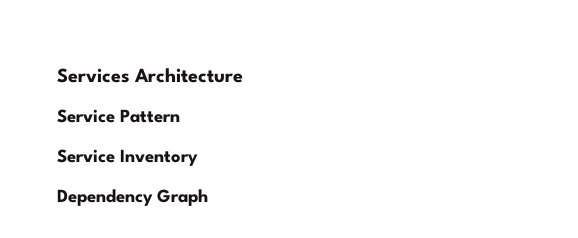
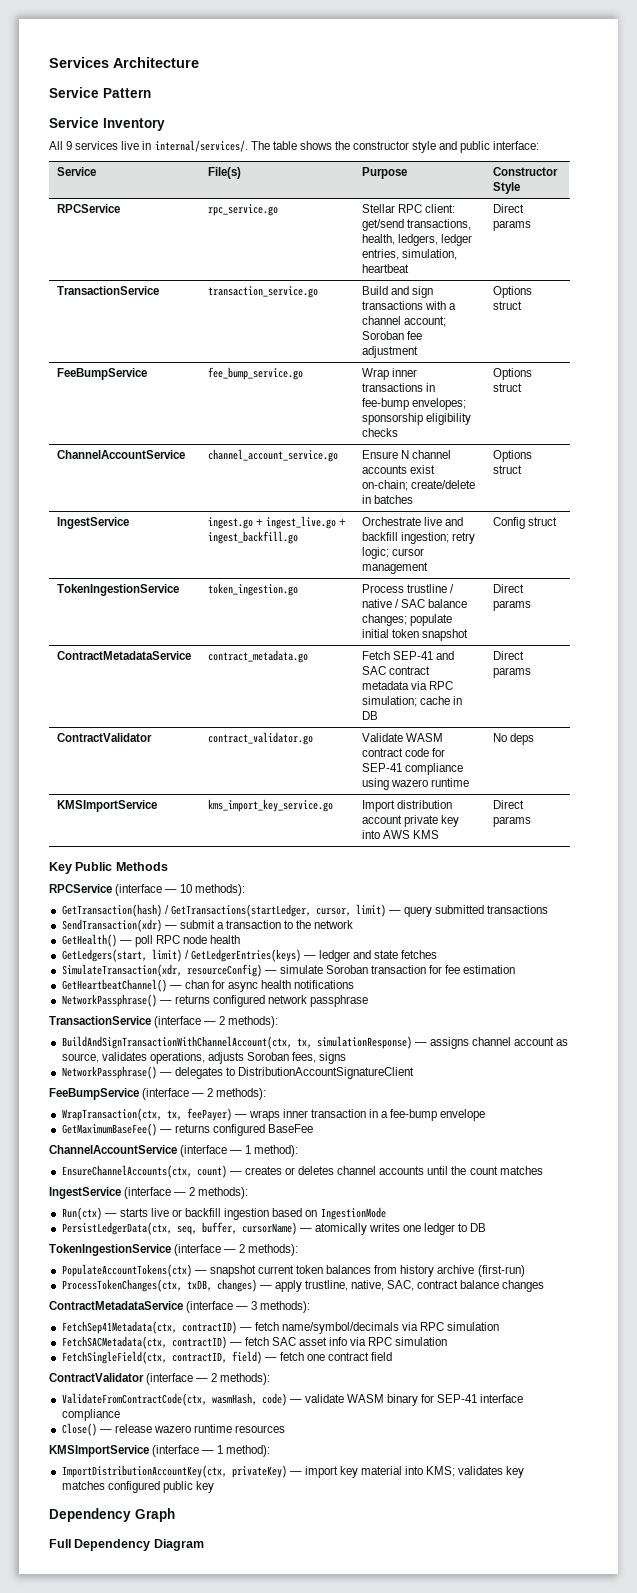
(198, 157) none -> [49,140,540,153] [57,167,97,176] [208,167,242,179] [362,167,408,179] [493,167,559,176] [493,182,521,194] [57,204,121,213] [208,204,279,216] [362,204,456,213] [362,219,472,231] [362,234,473,246] [362,249,458,260] [362,264,410,273] [493,204,525,213] [493,220,532,231] [57,286,160,295] [208,286,319,298] [362,286,434,298] [362,301,457,310] [362,316,447,327] [362,331,423,340] [362,346,419,358] [493,286,533,298] [493,301,523,310] [57,368,148,380] [208,367,304,380] [362,368,418,380] [362,383,436,392] [362,398,467,410] [362,413,472,425] [362,428,399,437] [493,368,533,380] [493,383,523,392] [57,450,186,459] [208,449,339,462] [362,450,452,459] [362,465,436,474] [362,480,476,491] [362,495,414,504] [493,450,533,462] [493,465,523,474] [57,517,130,529] [208,516,347,529] [208,531,299,544] [362,517,464,526] [362,532,476,544] [362,547,425,559] [362,562,429,574] [493,517,558,529] [57,584,180,596] [208,583,299,596] [362,584,455,593] [362,599,468,608] [362,614,453,626] [362,629,469,641] [493,584,525,593] [493,600,532,611] [57,651,192,660] [208,650,309,663] [362,651,455,660] [362,666,431,675] [362,681,454,690] [362,696,463,707] [362,711,379,720] [493,651,525,660] [493,667,532,678] [57,733,153,742] [208,732,314,745] [362,733,444,742] [362,748,446,757] [362,763,464,775] [362,778,470,790] [493,733,535,745] [57,800,158,812] [208,799,334,812] [362,800,453,812] [362,815,460,827] [362,830,440,839] [493,800,525,809] [493,816,532,827] [49,862,168,874] [49,884,246,896] [61,904,549,917] [61,919,354,932] [61,934,241,947] [61,949,438,962] [61,964,516,977] [61,979,355,992] [61,994,369,1007] [49,1016,279,1028] [61,1036,569,1049] [61,1052,347,1064] [61,1066,415,1079] [49,1088,267,1100] [61,1108,486,1121] [61,1123,314,1136] [49,1145,299,1157] [61,1165,543,1178] [49,1187,249,1199] [61,1207,386,1220] [61,1222,487,1235] [49,1244,299,1256] [61,1264,525,1277] [61,1279,545,1292] [49,1301,311,1313] [61,1321,500,1334] [61,1336,448,1349] [61,1351,393,1364] [49,1373,271,1385] [61,1393,524,1406] [61,1409,120,1421] [61,1423,286,1436] [49,1445,271,1457] [61,1465,525,1478] [61,1481,214,1493] // All 9 services live in internal/services/. The table shows the constructor style and public interface: // Service | File(s) | Purpose | Constructor Style // RPCService | rpc_service.go | Stellar RPC client: get/send transactions, health, ledgers, ledger entries, simulation, heartbeat | Direct params // TransactionService | transaction_service.go | Build and sign transactions with a channel account; Soroban fee adjustment | Options struct // FeeBumpService | fee_bump_service.go | Wrap inner transactions in fee-bump envelopes; sponsorship eligibility checks | Options struct // ChannelAccountService | channel_account_service.go | Ensure N channel accounts exist on-chain; create/delete in batches | Options struct // IngestService | ingest.go + ingest_live.go + ingest_backfill.go | Orchestrate live and backfill ingestion; retry logic; cursor management | Config struct // TokenIngestionService | token_ingestion.go | Process trustline / native / SAC balance changes; populate initial token snapshot | Direct params // ContractMetadataService | contract_metadata.go | Fetch SEP-41 and SAC contract metadata via RPC simulation; cache in DB | Direct params // ContractValidator | contract_validator.go | Validate WASM contract code for SEP-41 compliance using wazero runtime | No deps // KMSImportService | kms_import_key_service.go | Import distribution account private key into AWS KMS | Direct params // Key Public Methods // RPCService (interface — 10 methods): // GetTransaction(hash) / GetTransactions(startLedger, cursor, limit) — query submitted transactions // SendTransaction(xdr) — submit a transaction to the network // GetHealth() — poll RPC node health // GetLedgers(start, limit) / GetLedgerEntries(keys) — ledger and state fetches // SimulateTransaction(xdr, resourceConfig) — simulate Soroban transaction for fee estimation // GetHeartbeatChannel() — chan for async health notifications // NetworkPassphrase() — returns configured network passphrase // TransactionService (interface — 2 methods): // BuildAndSignTransactionWithChannelAccount(ctx, tx, simulationResponse) — assigns channel account as source, validates operations, adjusts Soroban fees, signs // NetworkPassphrase() — delegates to DistributionAccountSignatureClient // FeeBumpService (interface — 2 methods): // WrapTransaction(ctx, tx, feePayer) — wraps inner transaction in a fee-bump envelope // GetMaximumBaseFee() — returns configured BaseFee // ChannelAccountService (interface — 1 method): // EnsureChannelAccounts(ctx, count) — creates or deletes channel accounts until the count matches // IngestService (interface — 2 methods): // Run(ctx) — starts live or backfill ingestion based on IngestionMode // PersistLedgerData(ctx, seq, buffer, cursorName) — atomically writes one ledger to DB // TokenIngestionService (interface — 2 methods): // PopulateAccountTokens(ctx) — snapshot current token balances from history archive (first-run) // ProcessTokenChanges(ctx, txDB, changes) — apply trustline, native, SAC, contract balance changes // ContractMetadataService (interface — 3 methods): // FetchSep41Metadata(ctx, contractID) — fetch name/symbol/decimals via RPC simulation // FetchSACMetadata(ctx, contractID) — fetch SAC asset info via RPC simulation // FetchSingleField(ctx, contractID, field) — fetch one contract field // ContractValidator (interface — 2 methods): // ValidateFromContractCode(ctx, wasmHash, code) — validate WASM binary for SEP-41 interface compliance // Close() — release wazero runtime resources // KMSImportService (interface — 1 method): // ImportDistributionAccountKey(ctx, privateKey) — import key material into KMS; validates key matches configured public key
(208, 197) none -> [49,1539,204,1551] // Full Dependency Diagram

